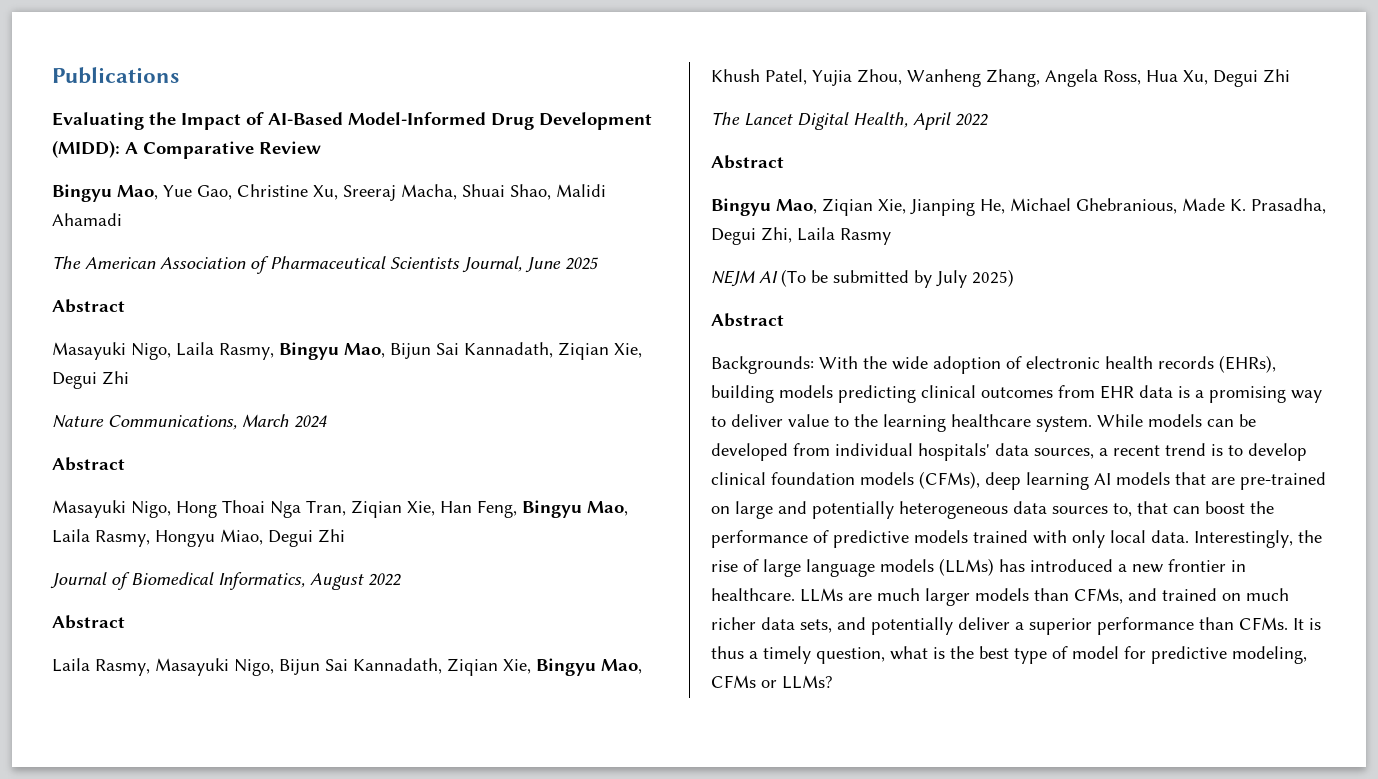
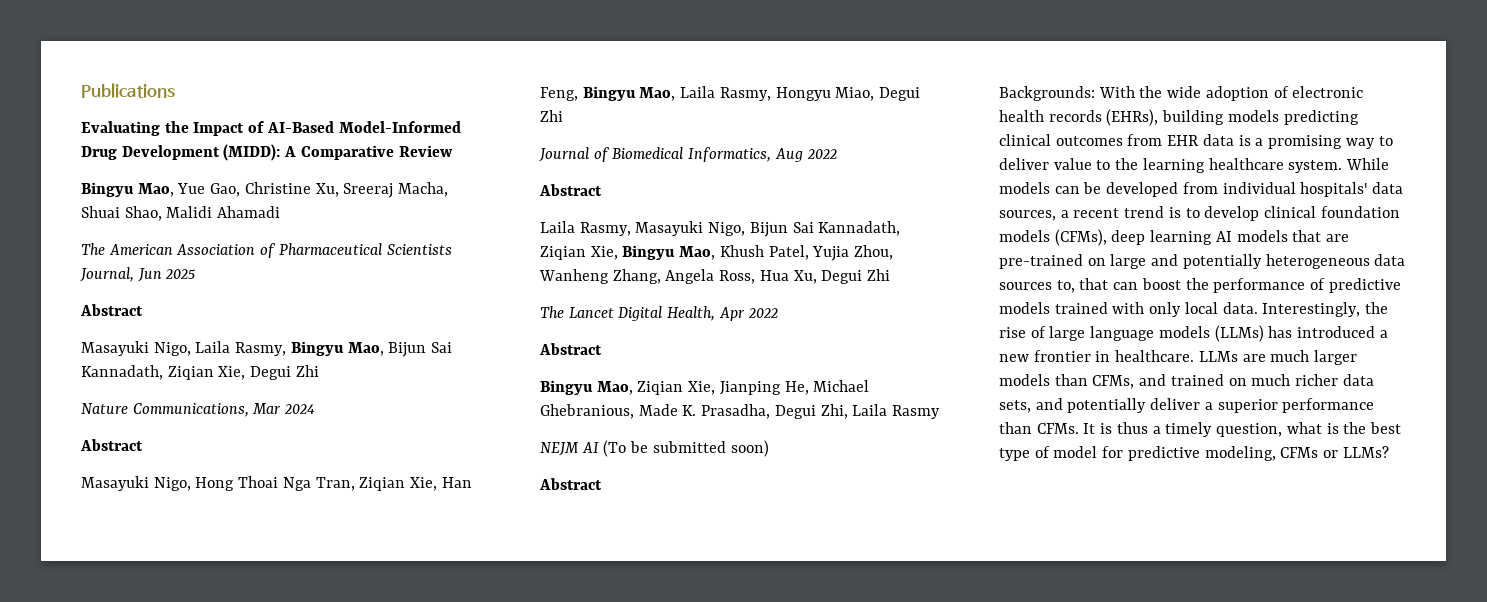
[525,257,561,273] June -> [137,268,162,282] Jun
[242,414,289,427] March -> [252,403,282,414] Mar
[310,573,364,590] August -> [774,148,803,162] Aug
[913,112,951,130] April -> [718,307,745,321] Apr
[914,269,1014,288] by July 2025) -> [730,440,769,457] soon)

